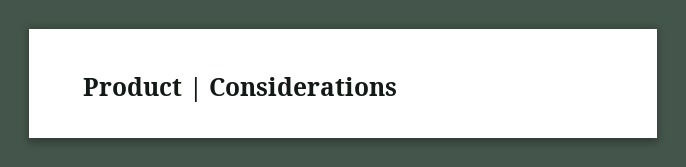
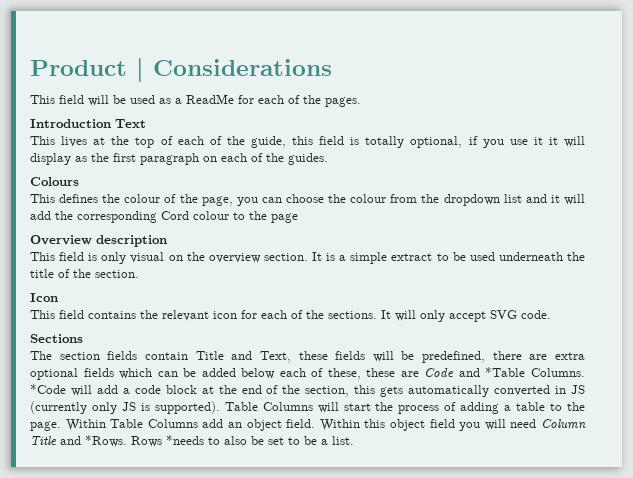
(398, 86) none -> [30,94,361,107] [30,119,146,128] [30,136,586,148] [30,153,328,165] [30,177,79,186] [30,194,585,206] [30,211,298,223] [30,235,167,247] [30,252,585,264] [30,269,139,278] [30,293,58,302] [30,310,551,322] [30,334,83,343] [30,351,586,363] [30,367,586,380] [30,384,585,397] [30,401,585,414] [30,419,587,431] [30,435,354,447] // This field will be used as a ReadMe for each of the pages. // Introduction Text // This lives at the top of each of the guide, this field is totally optional, if you use it it will display as the first paragraph on each of the guides. // Colours // This defines the colour of the page, you can choose the colour from the dropdown list and it will add the corresponding Cord colour to the page // Overview description // This field is only visual on the overview section. It is a simple extract to be used underneath the title of the section. // Icon // This field contains the relevant icon for each of the sections. It will only accept SVG code. // Sections // The section fields contain Title and Text, these fields will be predefined, there are extra optional fields which can be added below each of these, these are Code and *Table Columns. *Code will add a code block at the end of the section, this gets automatically converted in JS (currently only JS is supported). Table Columns will start the process of adding a table to the page. Within Table Columns add an object field. Within this object field you will need Column Title and *Rows. Rows *needs to also be set to be a list.

